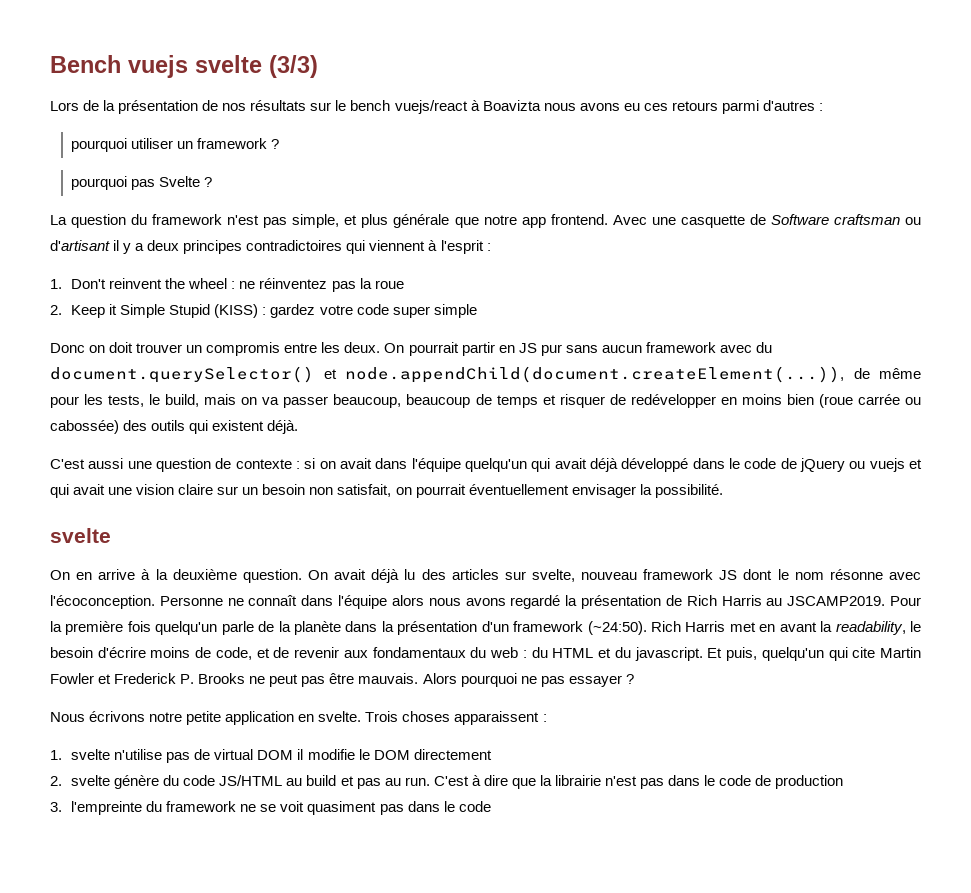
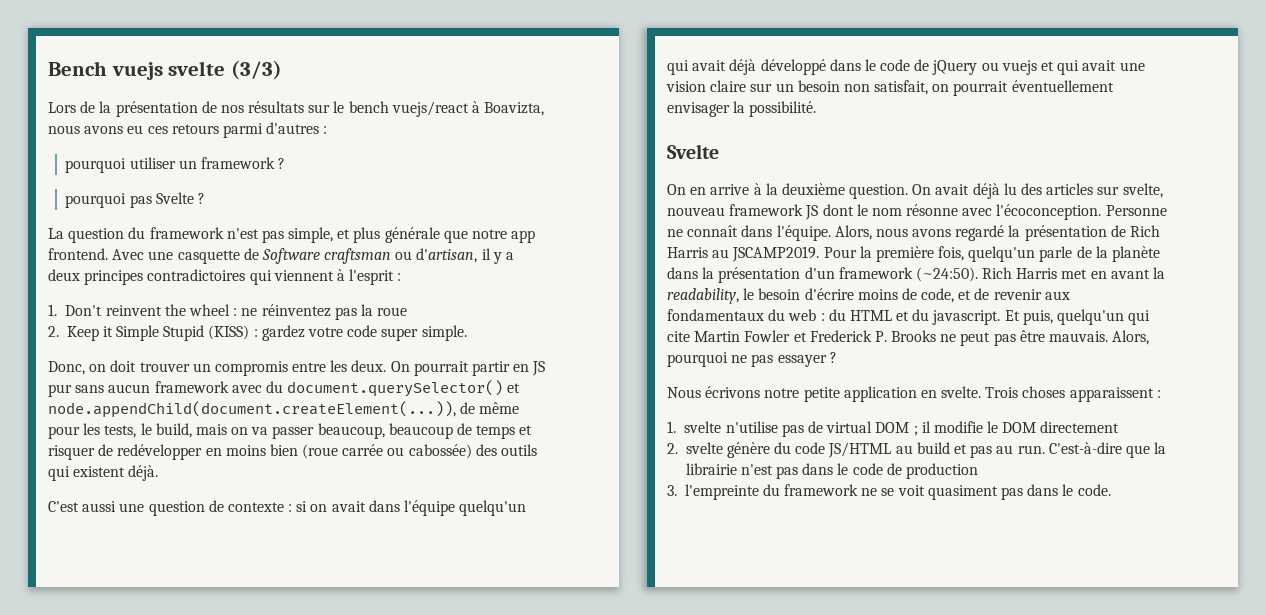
[482,100,541,111] Boavizta -> [484,102,545,116] Boavizta,
[50,240,110,251] d'artisant -> [416,248,478,263] d'artisan,
[433,304,477,318] [50,343,85,353] simple // Donc -> [421,325,467,341] [48,361,85,375] simple. // Donc,
[50,528,111,543] svelte -> [667,144,719,159] Svelte
[338,595,424,609] l'équipe alors -> [776,225,872,241] l'équipe. Alors,
[127,621,151,632] fois -> [938,246,965,261] fois,
[422,673,457,684] Alors -> [1112,330,1150,345] Alors,
(294, 755) none -> [913,426,918,436] ;
[433,775,508,786] C'est à dire -> [1048,442,1122,454] C'est-à-dire
[458,801,491,812] code -> [1077,484,1111,496] code.

